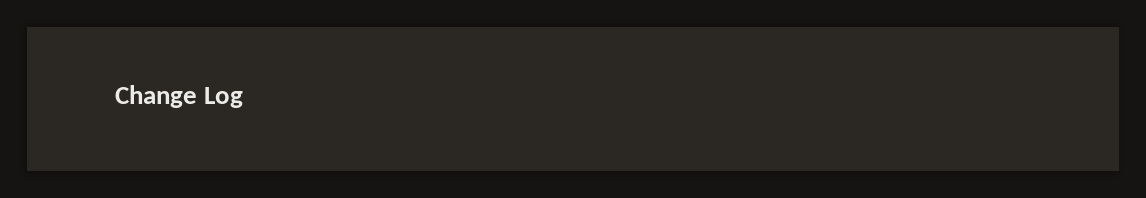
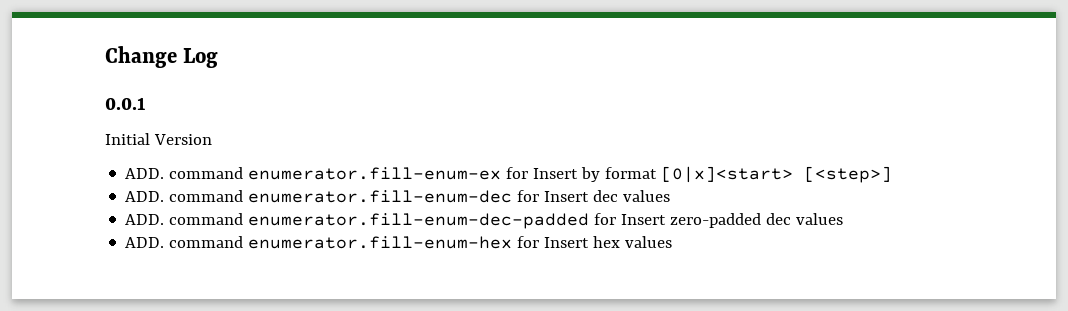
(244, 97) none -> [105,97,146,110] [105,133,212,145] [125,166,893,183] [125,190,671,203] [125,213,844,229] [125,236,673,249] // 0.0.1 // Initial Version // ADD. command enumerator.fill-enum-ex for Insert by format [0|x]<start> [<step>] // ADD. command enumerator.fill-enum-dec for Insert dec values // ADD. command enumerator.fill-enum-dec-padded for Insert zero-padded dec values // ADD. command enumerator.fill-enum-hex for Insert hex values

